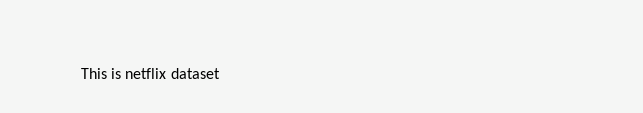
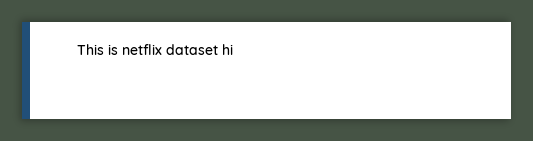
(220, 73) none -> [222,44,233,55] hi

